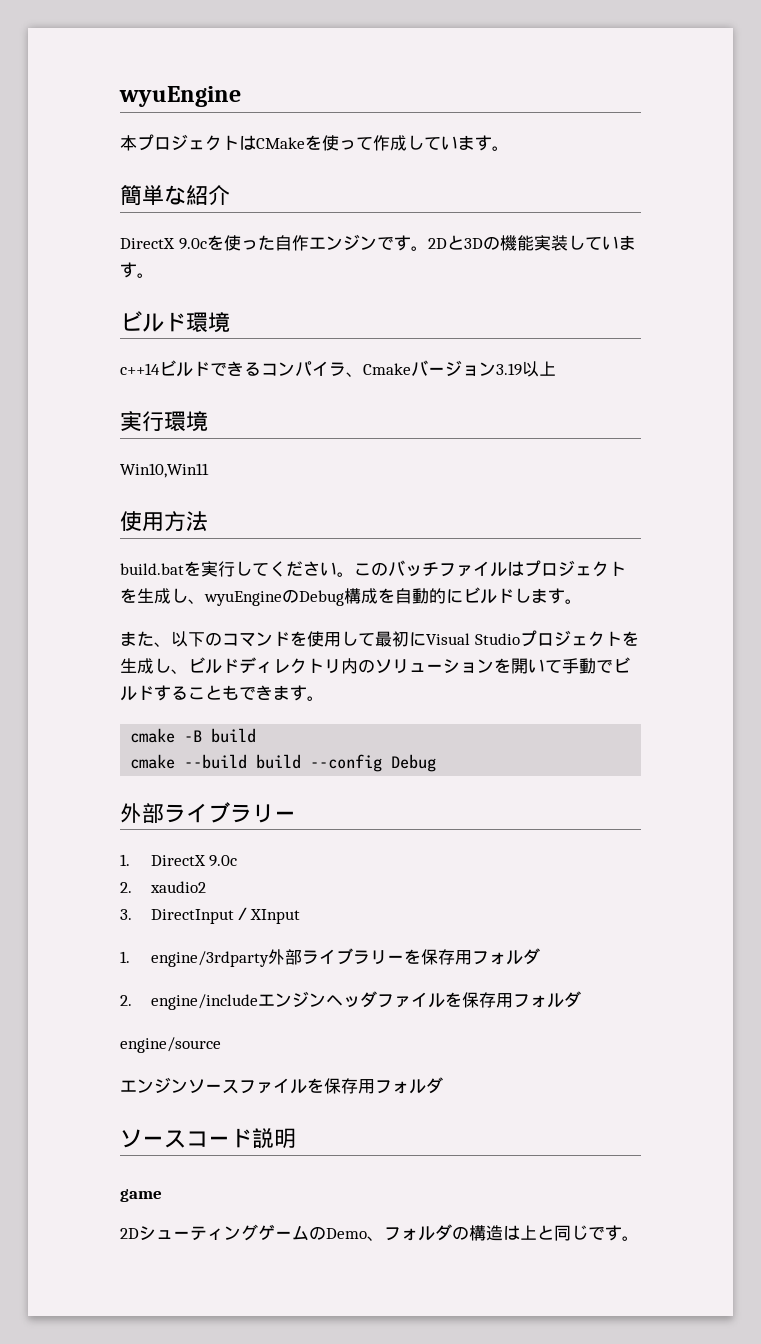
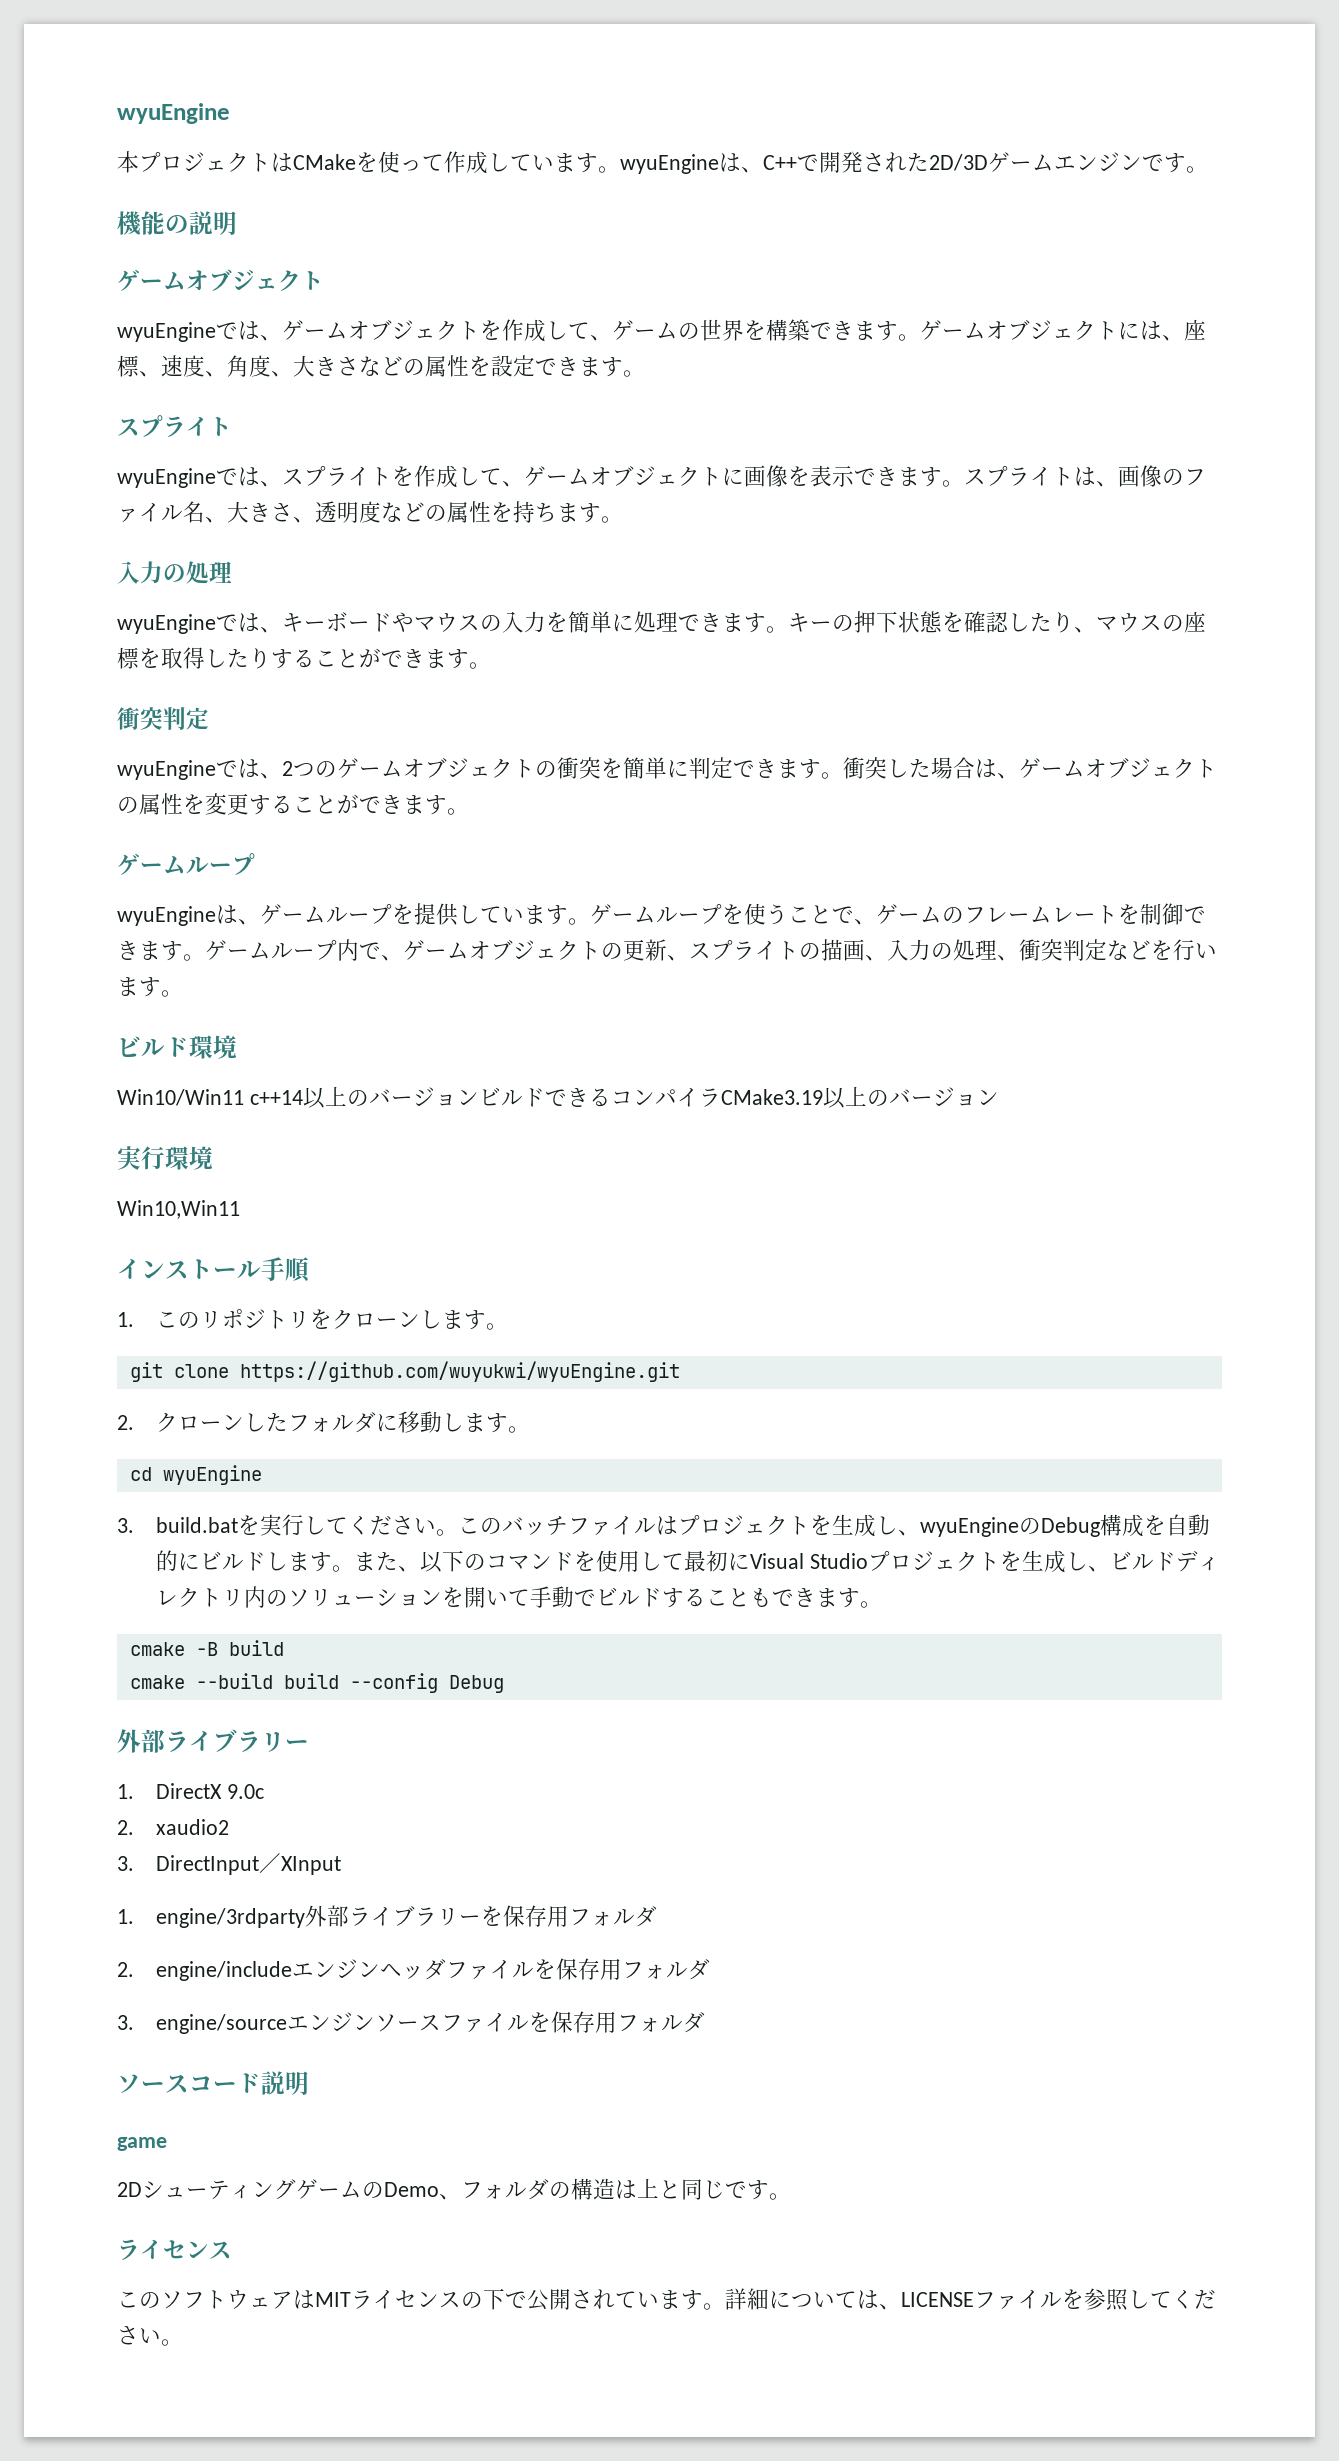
[120,185,230,206] [120,234,602,251] // 簡単な紹介 // DirectX 9.0cを使った自作エンジンです。2Dと3Dの機能実装して -> [620,151,1208,174] [117,211,237,236] [117,269,324,292] [117,319,1206,342] [117,355,645,377] [117,415,232,438] [117,465,1206,488] [117,501,623,523] [117,561,232,584] [117,611,1206,634] [117,647,491,669] [117,707,209,730] [117,757,1217,780] [117,793,469,815] [117,853,255,875] [117,903,1206,926] [117,939,1195,961] wyuEngineは、C++で開発された2D/3Dゲームエンジンです。 // 機能の説明 // ゲームオブジェクト // wyuEngineでは、ゲームオブジェクトを作成して、ゲームの世界を構築できます。ゲームオブジェクトには、座標、速度、角度、大きさなどの属性を設定できます。 // スプライト // wyuEngineでは、スプライトを作成して、ゲームオブジェクトに画像を表示できます。スプライトは、画像のファイル名、大きさ、透明度などの属性を持ちます。 // 入力の処理 // wyuEngineでは、キーボードやマウスの入力を簡単に処理できます。キーの押下状態を確認したり、マウスの座標を取得したりすることができます。 // 衝突判定 // wyuEngineでは、2つのゲームオブジェクトの衝突を簡単に判定できます。衝突した場合は、ゲームオブジェクトの属性を変更することができます。 // ゲームループ // wyuEngineは、ゲームループを提供しています。ゲームループを使うことで、ゲームのフレームレートを制御できます。ゲームループ内で、ゲームオブジェクトの更新、スプライトの描画、入力の処理、衝突判定などを行
[120,363,160,375] c++14 -> [117,1086,479,1109] Win10/Win11 c++14以上のバージョン
[346,360,556,377] 、Cmakeバージョン3.19以上 -> [720,1086,999,1109] CMake3.19以上のバージョン
[120,511,208,531] 使用方法 // -> [117,1257,310,1282] [117,1309,509,1330] [129,1361,680,1382] [117,1411,531,1433] [129,1465,262,1485] [117,1518,134,1533] インストール手順 // 1.このリポジトリをクローンします。 // git clone https://github.com/wuyukwi/wyuEngine.git // 2.クローンしたフォルダに移動します。 // cd wyuEngine // 3.
(582, 601) // -> (355, 1568) none
(581, 999) none -> [117,2015,134,2030] 3.
(221, 1045) // -> (288, 2024) none
(639, 1238) none -> [117,2239,232,2261] [117,2288,1216,2311] [117,2326,183,2346] // ライセンス // このソフトウェアはMITライセンスの下で公開されています。詳細については、LICENSEファイルを参照してください。

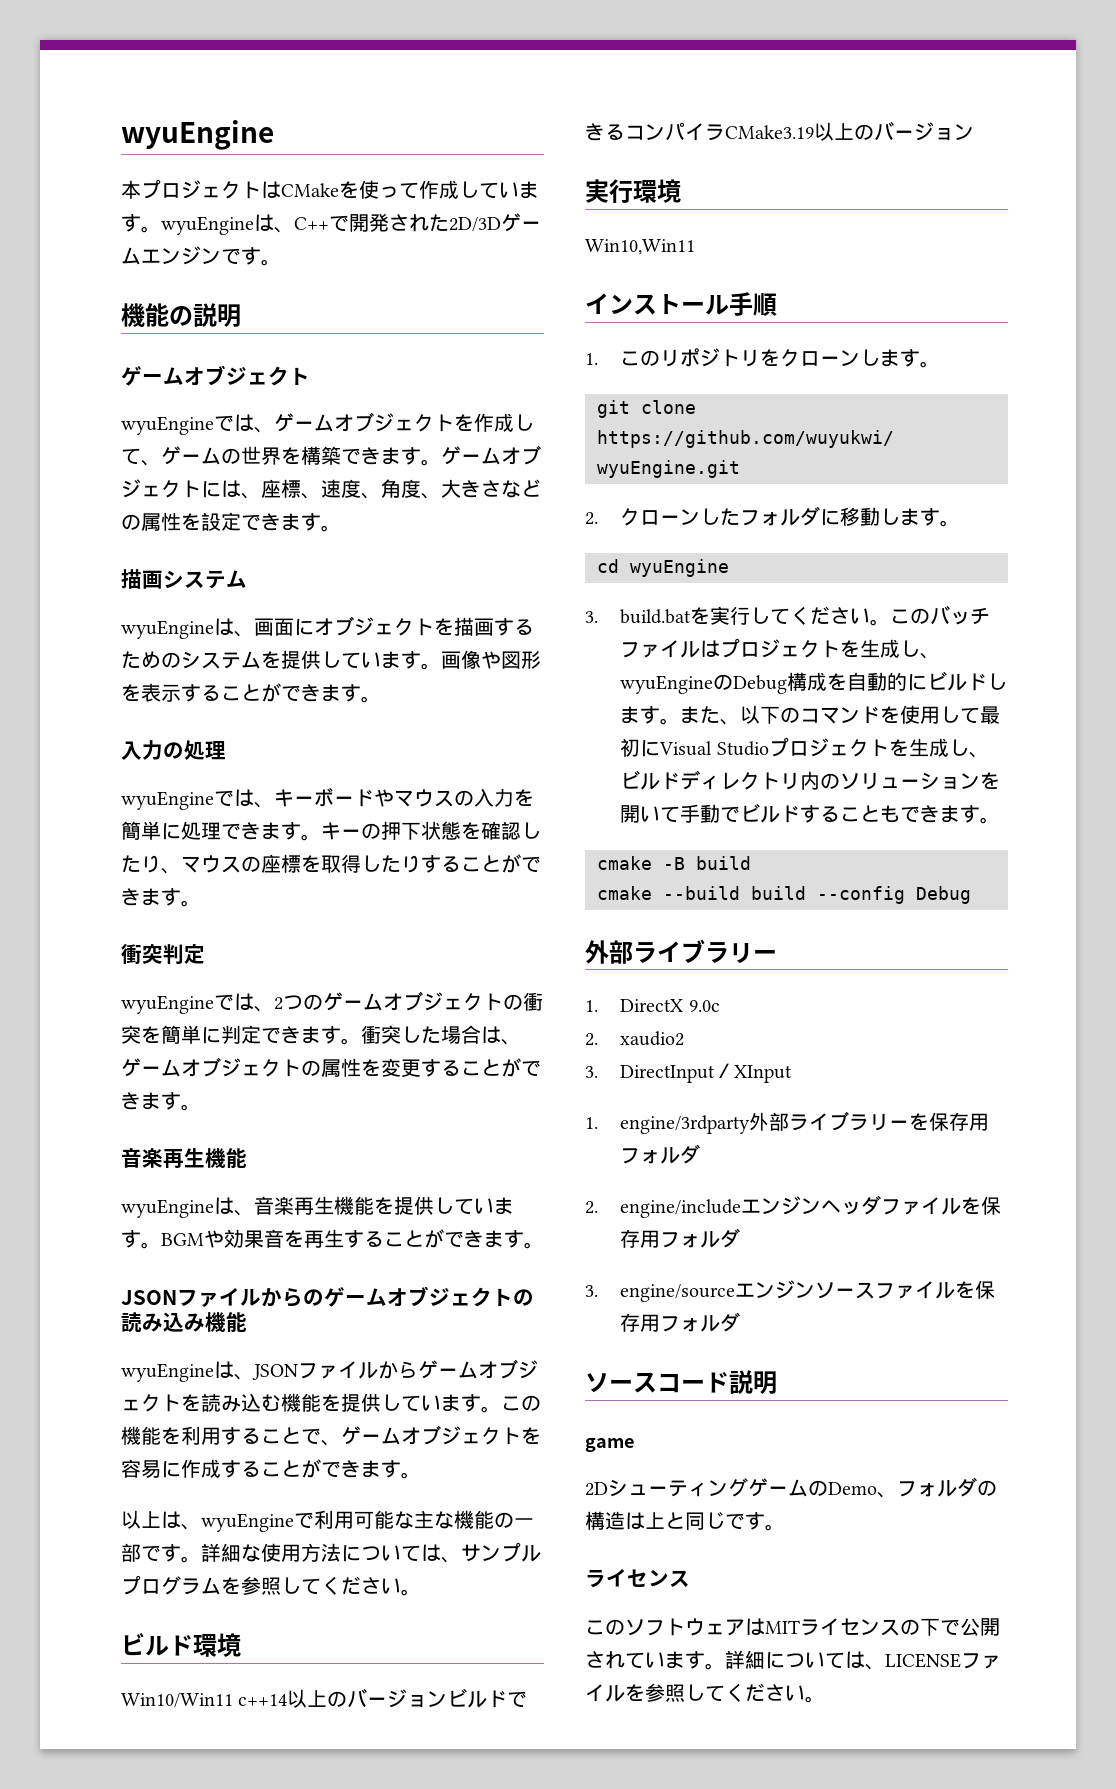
[117,415,232,438] [117,465,1206,488] [117,501,557,523] スプライト // wyuEngineでは、スプライトを作成して、ゲームオブジェクトに画像を表示できます。スプライトは、画像のファイル名、大きさ、透明度などの属性を持ち -> [121,569,247,589] [121,616,534,639] [121,650,541,670] [121,683,321,702] 描画システム // wyuEngineは、画面にオブジェクトを描画するためのシステムを提供しています。画像や図形を表示することができ
[117,853,255,875] [117,903,1206,926] [117,939,359,961] ゲームループ // wyuEngineは、ゲームループを提供しています。ゲームループを使うことで、ゲームのフレームレートを制御できます。ゲームループ内 -> [121,1148,247,1168] [121,1196,514,1218] [121,1229,544,1249] [121,1286,534,1308] [121,1312,247,1333] [121,1359,538,1382] [121,1393,541,1413] [121,1426,301,1445] 音楽再生機能 // wyuEngineは、音楽再生機能を提供しています。BGMや効果音を再生することができます。 // JSONファイルからのゲームオブジェクトの読み込み機能 // wyuEngineは、JSONファイルからゲームオブジェクトを読み込む機能を提供しています。この機能を利用すること
[601,939,1217,961] [117,977,161,997] の更新、スプライトの描画、入力の処理、衝突判定などを行います -> [521,1427,541,1445] [121,1459,421,1479] [121,1510,534,1532] [121,1542,541,1563] [121,1575,401,1595] を容易に作成することができます。 // 以上は、wyuEngineで利用可能な主な機能の一部です。詳細な使用方法については、サンプルプログラムを参照してください

